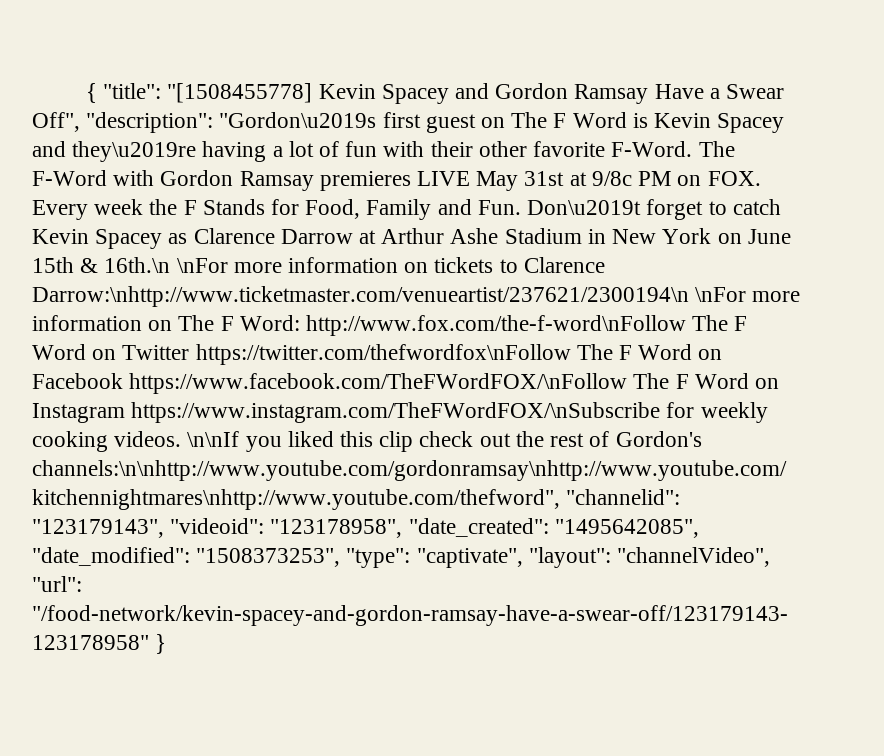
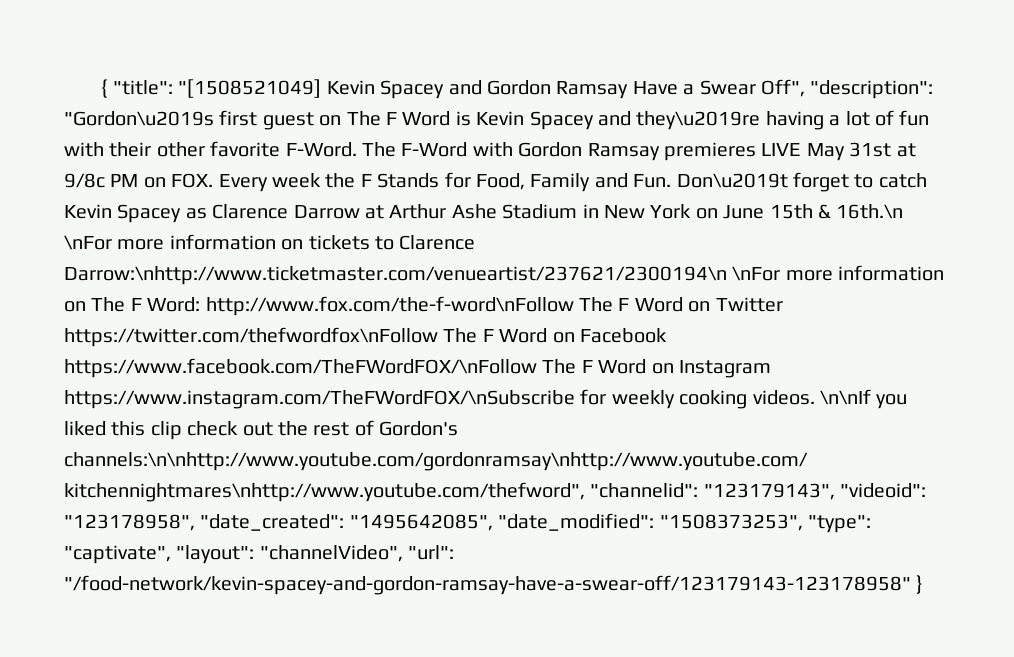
[167,83,313,103] "[1508455778] -> [178,79,322,98] "[1508521049]

